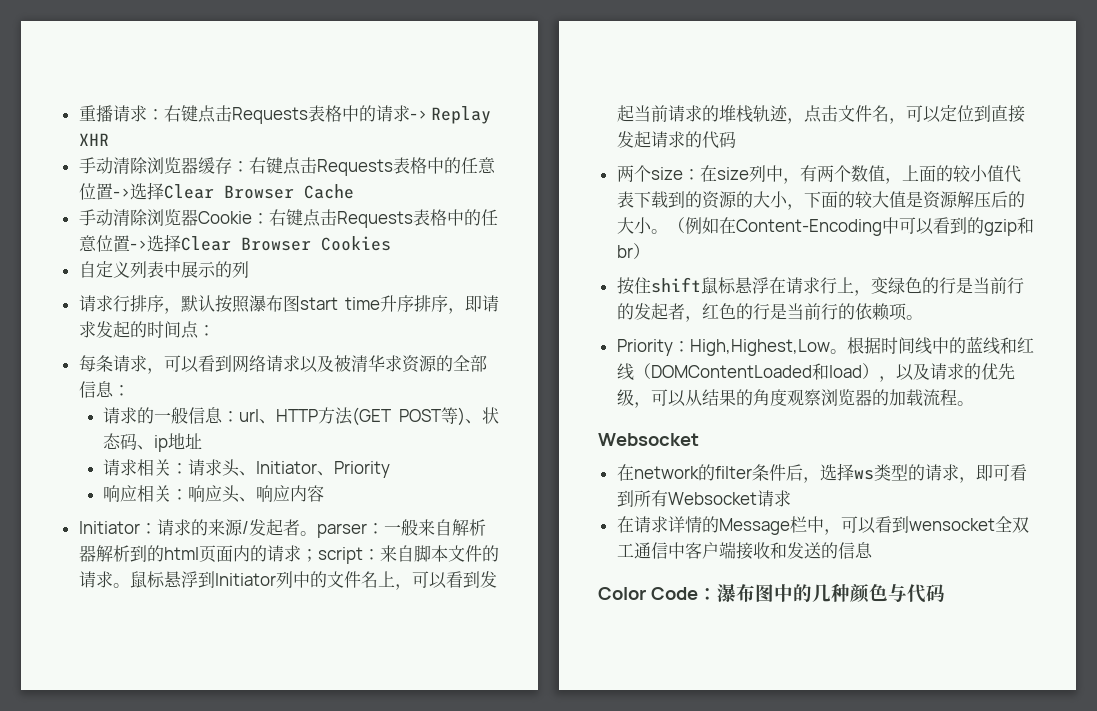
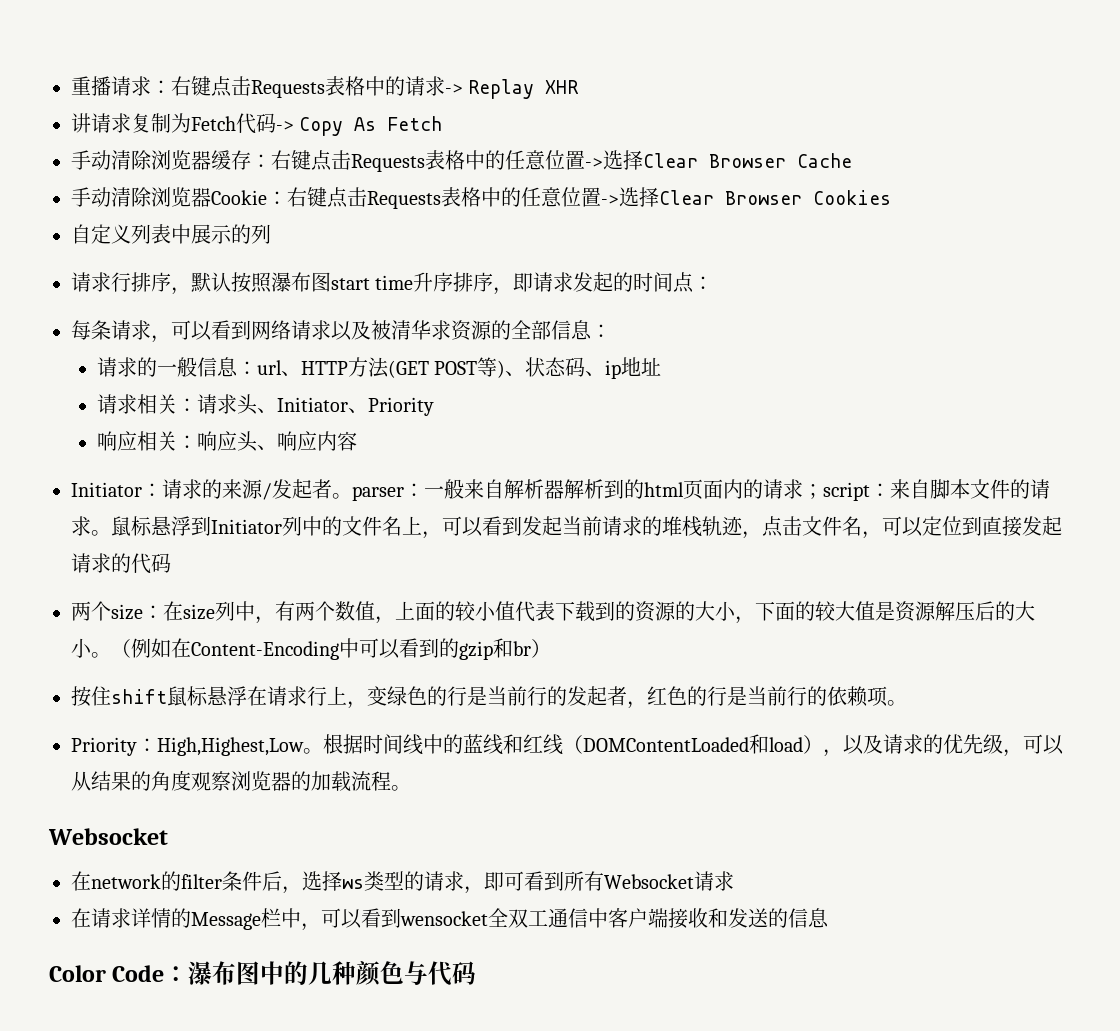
(109, 139) none -> [71,113,443,136] // 讲请求复制为Fetch代码-> Copy As Fetch

